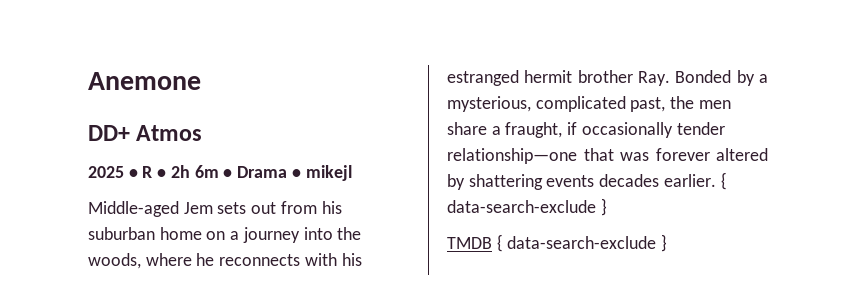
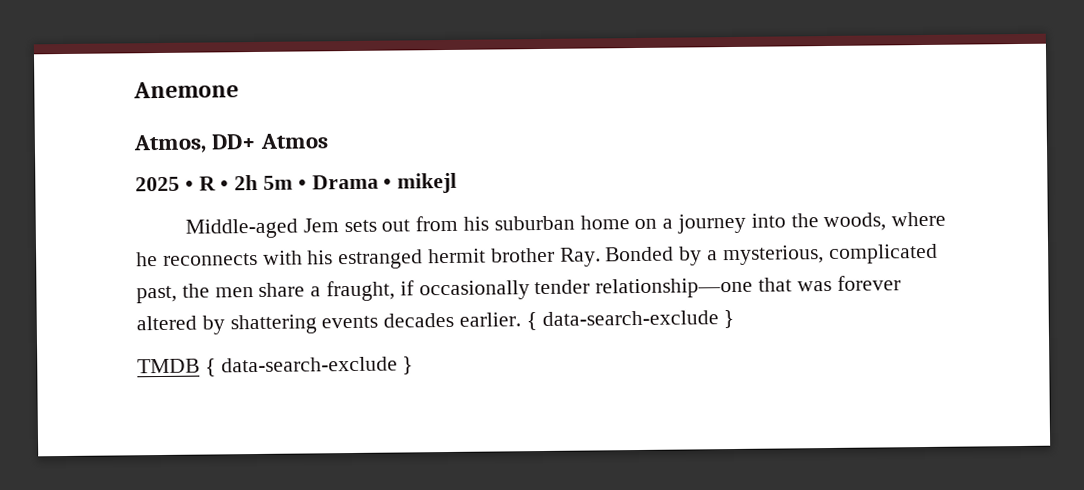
(201, 81) none -> [133,134,207,154] Atmos,
[194,165,219,178] 6m -> [263,175,294,190] 5m

